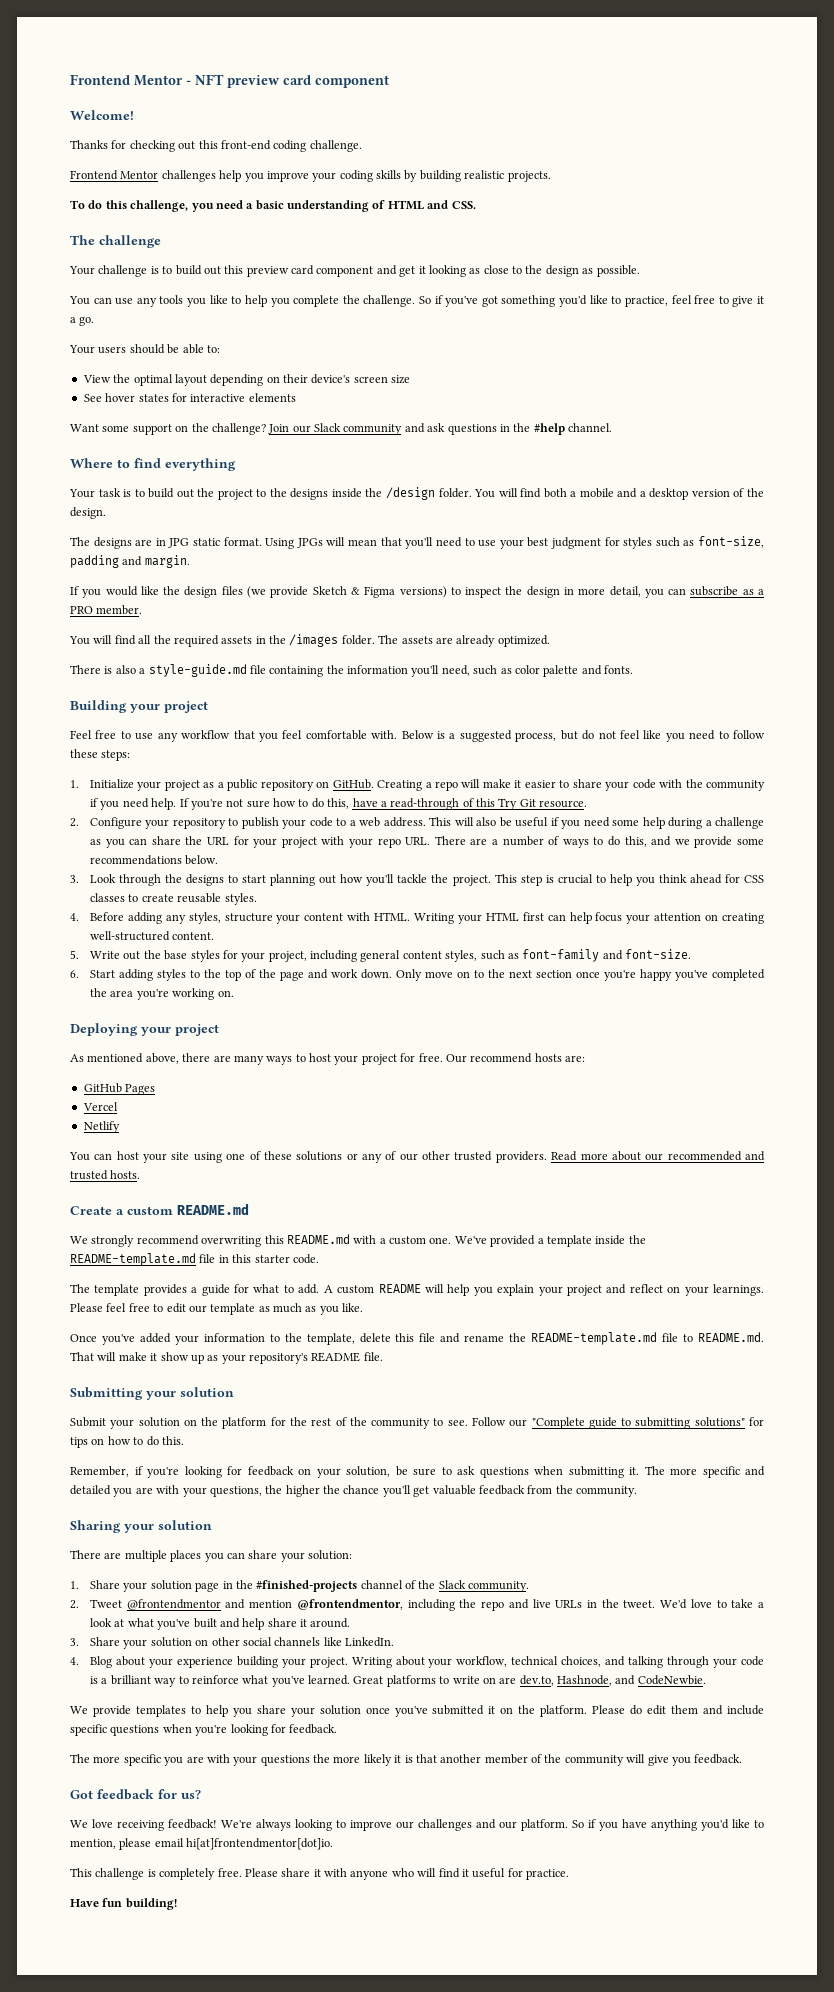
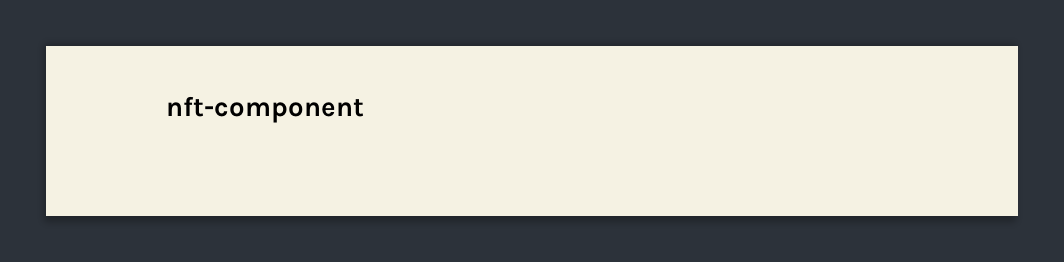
[70,74,389,88] [70,110,134,120] [70,140,362,152] [70,170,551,182] [70,200,476,212] [70,235,161,248] [69,265,640,277] [69,295,765,307] [70,316,95,326] [69,344,220,354] [82,374,411,386] [83,393,296,402] [70,423,612,435] [70,458,236,471] [69,487,765,500] [70,507,106,519] [70,536,764,549] [70,555,190,568] [70,586,764,598] [70,605,143,615] [69,634,550,647] [70,664,633,677] [70,700,208,713] [70,730,765,742] [70,749,131,761] [70,779,766,791] [89,798,588,810] [70,817,765,829] [89,836,764,848] [89,855,219,865] [70,874,765,886] [89,893,257,905] [70,912,764,924] [89,931,215,941] [70,949,691,962] [70,969,765,981] [89,988,234,1000] [70,1023,219,1036] [70,1053,585,1065] [83,1083,156,1095] [82,1102,118,1111] [83,1121,120,1133] [69,1151,766,1163] [70,1170,141,1180] [70,1203,249,1215] [70,1234,646,1247] [70,1253,319,1266] [70,1284,764,1296] [70,1303,364,1315] [70,1332,765,1345] [70,1352,383,1364] [70,1387,234,1400] [70,1417,765,1429] [70,1436,184,1448] [70,1466,765,1478] [70,1485,637,1497] [70,1520,212,1533] [70,1550,352,1562] [70,1580,530,1592] [70,1599,764,1611] [89,1618,351,1630] [70,1637,394,1649] [70,1656,765,1668] [89,1675,706,1687] [70,1705,765,1717] [70,1724,338,1736] [70,1754,743,1766] [70,1789,201,1800] [70,1819,764,1831] [70,1838,334,1850] [70,1868,569,1880] [70,1898,177,1910] Frontend Mentor - NFT preview card component // Welcome! // Thanks for checking out this front-end coding challenge. // Frontend Mentor challenges help you improve your coding skills by building realistic projects. // To do this challenge, you need a basic understanding of HTML and CSS. // The challenge // Your challenge is to build out this preview card component and get it looking as close to the design as possible. // You can use any tools you like to help you complete the challenge. So if you've got something you'd like to practice, feel free to give it a go. // Your users should be able to: // View the optimal layout depending on their device's screen size // See hover states for interactive elements // Want some support on the challenge? Join our Slack community and ask questions in the #help channel. // Where to find everything // Your task is to build out the project to the designs inside the /design folder. You will find both a mobile and a desktop version of the design. // The designs are in JPG static format. Using JPGs will mean that you'll need to use your best judgment for styles such as font-size, padding and margin. // If you would like the design files (we provide Sketch & Figma versions) to inspect the design in more detail, you can subscribe as a PRO member. // You will find all the required assets in the /images folder. The assets are already optimized. // There is also a style-guide.md file containing the information you'll need, such as color palette and fonts. // Building your project // Feel free to use any workflow that you feel comfortable with. Below is a suggested process, but do not feel like you need to follow these steps: // 1. Initialize your project as a public repository on GitHub. Creating a repo will make it easier to share your code with the community if you need help. If you're not sure how to do this, have a read-through of this Try Git resource. // 2. Configure your repository to publish your code to a web address. This will also be useful if you need some help during a challenge as you can share the URL for your project with your repo URL. There are a number of ways to do this, and we provide some recommendations below. // 3. Look through the designs to start planning out how you'll tackle the project. This step is crucial to help you think ahead for CSS classes to create reusable styles. // 4. Before adding any styles, structure your content with HTML. Writing your HTML first can help focus your attention on creating well-structured content. // 5. Write out the base styles for your project, including general content styles, such as font-family and font-size. // 6. Start adding styles to the top of the page and work down. Only move on to the next section once you're happy you've completed the area you're working on. // Deploying your project // As mentioned above, there are many ways to host your project for free. Our recommend hosts are: // GitHub Pages // Vercel // Netlify // You can host your site using one of these solutions or any of our other trusted providers. Read more about our recommended and trusted hosts. // Create a custom README.md // We strongly recommend overwriting this README.md with a custom one. We've provided a template inside the README-template.md file in this starter code. // The template provides a guide for what to add. A custom README will help you explain your project and reflect on your learnings. Please feel free to edit our template as much as you like. // Once you've added your information to the template, delete this file and rename the README-template.md file to README.md. That will make it show up as your repository's README file. // Submitting your solution // Submit your solution on the platform for the rest of the community to see. Follow our "Complete guide to submitting solutions" for tips on how to do this. // Remember, if you're looking for feedback on your solution, be sure to ask questions when submitting it. The more specific and detailed you are with your questions, the higher the chance you'll get valuable feedback from the community. // Sharing your solution // There are multiple places you can share your solution: // 1. Share your solution page in the #finished-projects channel of the Slack community. // 2. Tweet @frontendmentor and mention @frontendmentor, including the repo and live URLs in the tweet. We'd love to take a look at what you've built and help share it around. // 3. Share your solution on other social channels like LinkedIn. // 4. Blog about your experience building your project. Writing about your workflow, technical choices, and talking through your code is a brilliant way to reinforce what you've learned. Great platforms to write on are dev.to, Hashnode, and CodeNewbie. // We provide templates to help you share your solution once you've submitted it on the platform. Please do edit them and include specific questions when you're looking for feedback. // The more specific you are with your questions the more likely it is that another member of the community will give you feedback. // Got feedback for us? // We love receiving feedback! We're always looking to improve our challenges and our platform. So if you have anything you'd like to mention, please email hi[at]frontendmentor[dot]io. // This challenge is completely free. Please share it with anyone who will find it useful for practice. // Have fun building! -> [166,96,364,123] nft-component

